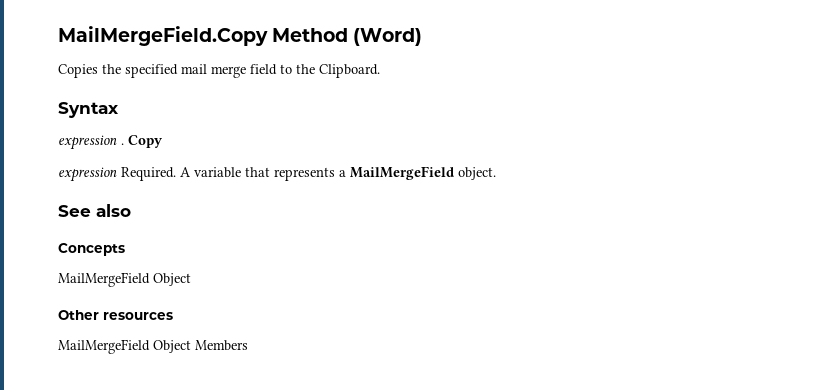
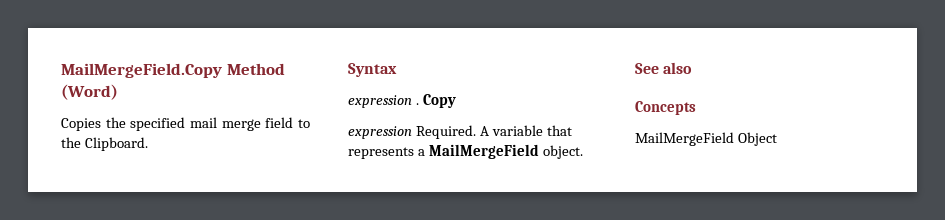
[58,310,173,320] [58,339,248,354] // Other resources // MailMergeField Object Members -> (777, 139) none

